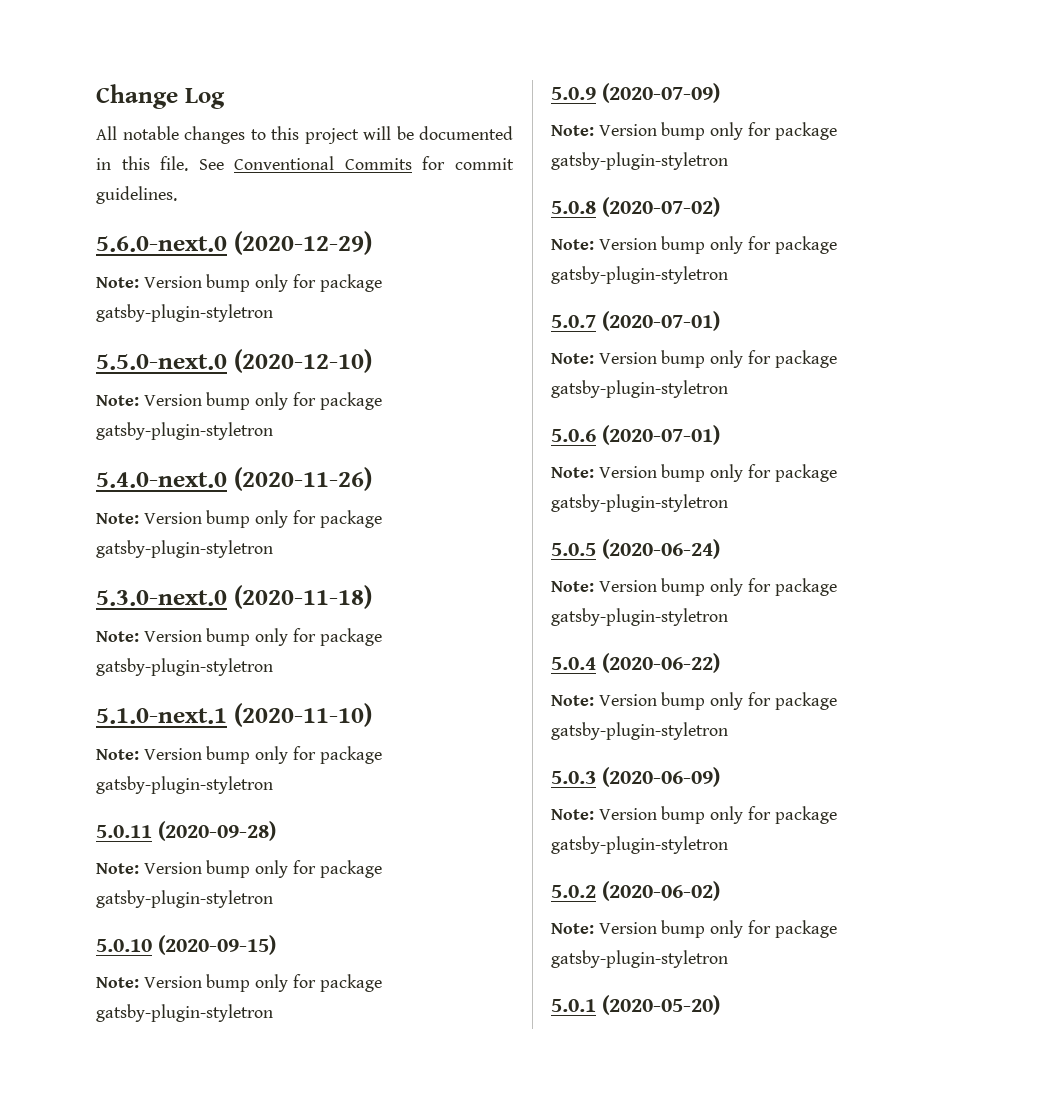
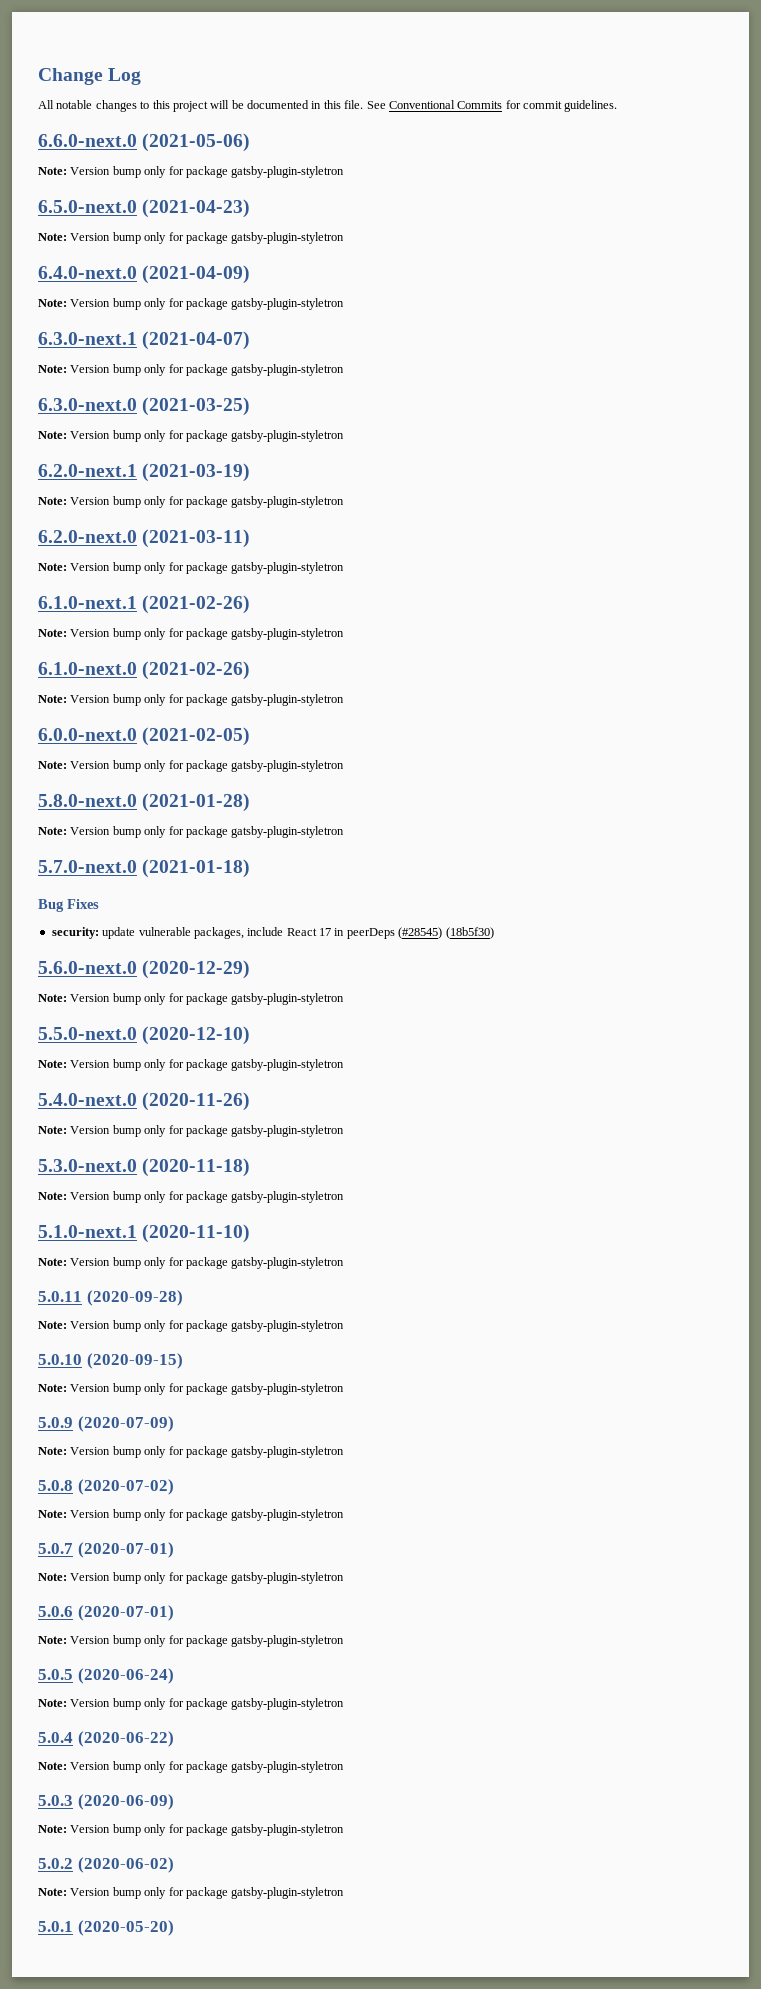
(177, 195) none -> [38,133,251,152] [38,166,345,178] [38,199,251,218] [38,232,345,244] [38,265,251,284] [38,298,345,310] [38,331,251,350] [38,364,345,376] [38,397,251,416] [38,430,345,442] [38,463,251,482] [38,496,345,508] [38,529,251,548] [38,562,345,574] [38,595,251,614] [38,628,345,640] [38,661,251,680] [38,694,345,706] [38,727,251,746] [38,760,345,772] [38,793,251,812] [38,826,345,838] [38,859,251,878] [38,899,99,912] [51,927,494,939] // 6.6.0-next.0 (2021-05-06) // Note: Version bump only for package gatsby-plugin-styletron // 6.5.0-next.0 (2021-04-23) // Note: Version bump only for package gatsby-plugin-styletron // 6.4.0-next.0 (2021-04-09) // Note: Version bump only for package gatsby-plugin-styletron // 6.3.0-next.1 (2021-04-07) // Note: Version bump only for package gatsby-plugin-styletron // 6.3.0-next.0 (2021-03-25) // Note: Version bump only for package gatsby-plugin-styletron // 6.2.0-next.1 (2021-03-19) // Note: Version bump only for package gatsby-plugin-styletron // 6.2.0-next.0 (2021-03-11) // Note: Version bump only for package gatsby-plugin-styletron // 6.1.0-next.1 (2021-02-26) // Note: Version bump only for package gatsby-plugin-styletron // 6.1.0-next.0 (2021-02-26) // Note: Version bump only for package gatsby-plugin-styletron // 6.0.0-next.0 (2021-02-05) // Note: Version bump only for package gatsby-plugin-styletron // 5.8.0-next.0 (2021-01-28) // Note: Version bump only for package gatsby-plugin-styletron // 5.7.0-next.0 (2021-01-18) // Bug Fixes // security: update vulnerable packages, include React 17 in peerDeps (#28545) (18b5f30)

